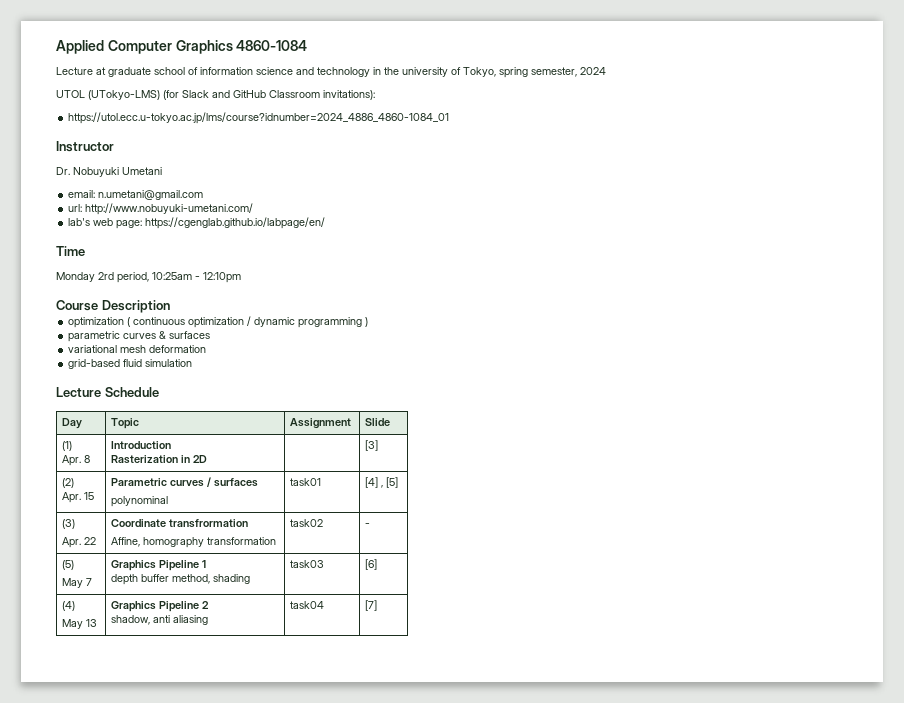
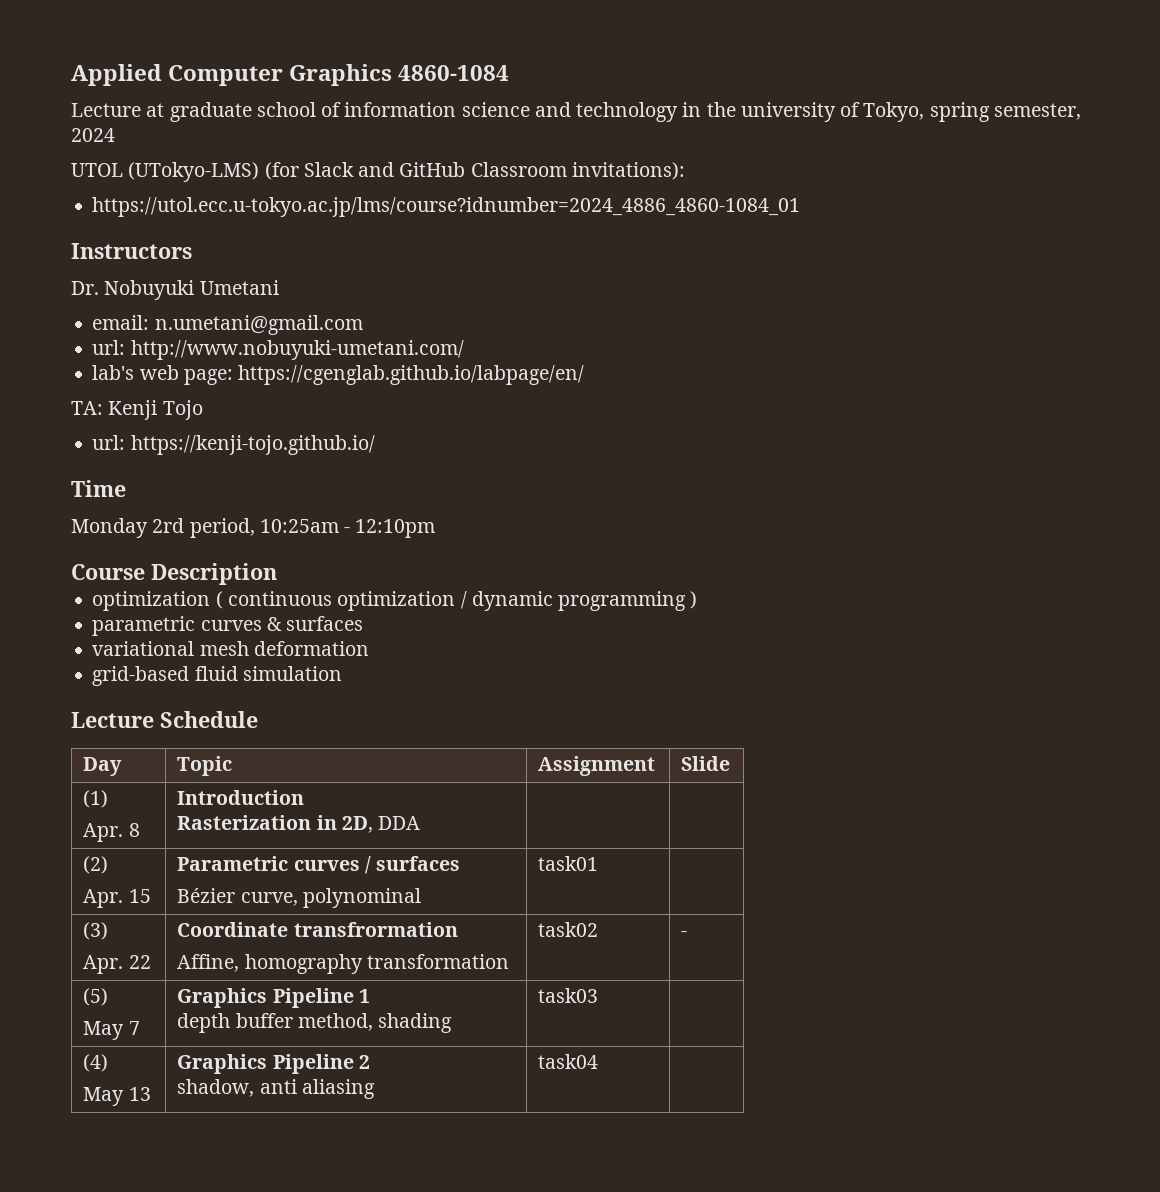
[56,141,114,152] Instructor -> [71,243,192,259] Instructors
(326, 223) none -> [71,400,203,420] [92,435,375,455] // TA: Kenji Tojo // url: https://kenji-tojo.github.io/
[193,455,208,463] [365,440,379,451] 2D | | [3] -> [341,816,421,833] 2D, DDA | |
(259, 482) none -> [177,888,298,906] Bézier curve,
[365,477,399,488] [4] , [5] -> (599, 863) none
[365,559,378,570] [6] -> (599, 995) none
[365,600,378,611] [7] -> (599, 1061) none

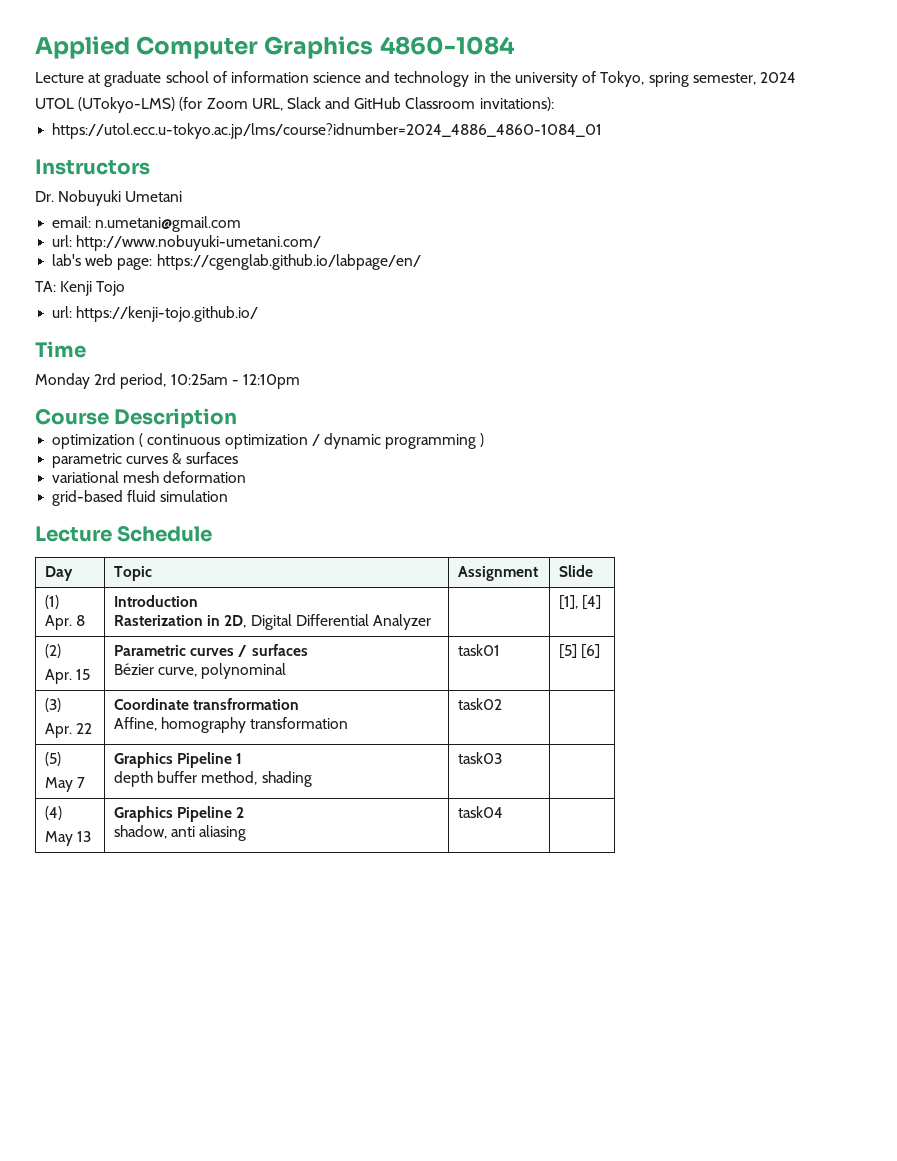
(299, 171) none -> [206,98,283,111] Zoom URL,
[378,816,421,830] DDA | | -> [250,614,431,630] [559,595,602,610] Digital Differential Analyzer | | [1], [4]
(599, 863) none -> [559,644,601,659] [5] [6]
[681,931,688,937] - -> (503, 704) none

